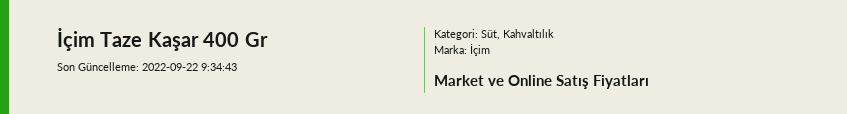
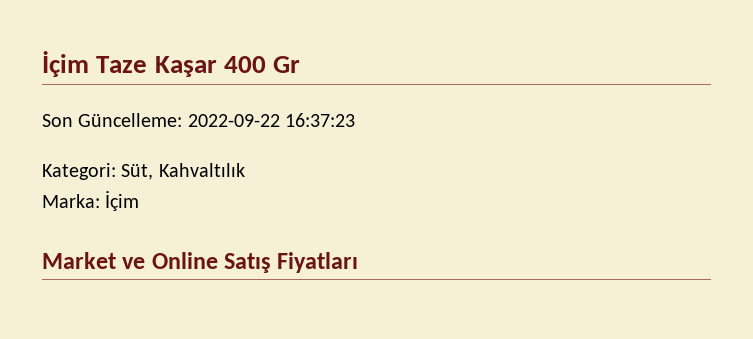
[201,63,237,71] 9:34:43 -> [285,113,356,127] 16:37:23

